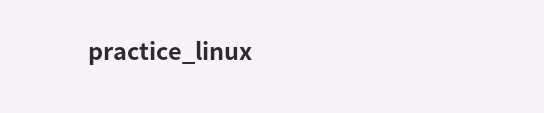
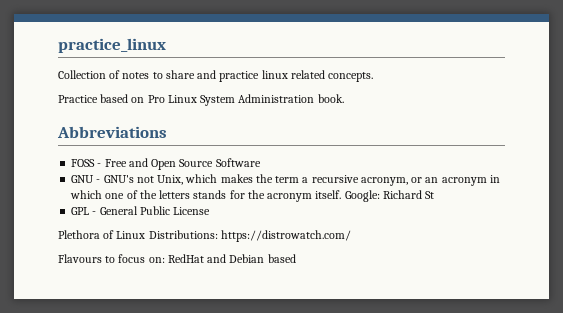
(252, 52) none -> [58,70,374,82] [58,94,344,106] [57,126,167,138] [71,158,261,170] [71,174,500,186] [70,190,435,202] [71,206,211,215] [58,230,351,242] [58,254,296,263] // Collection of notes to share and practice linux related concepts. // Practice based on Pro Linux System Administration book. // Abbreviations // FOSS - Free and Open Source Software // GNU - GNU's not Unix, which makes the term a recursive acronym, or an acronym in which one of the letters stands for the acronym itself. Google: Richard St // GPL - General Public License // Plethora of Linux Distributions: https://distrowatch.com/ // Flavours to focus on: RedHat and Debian based

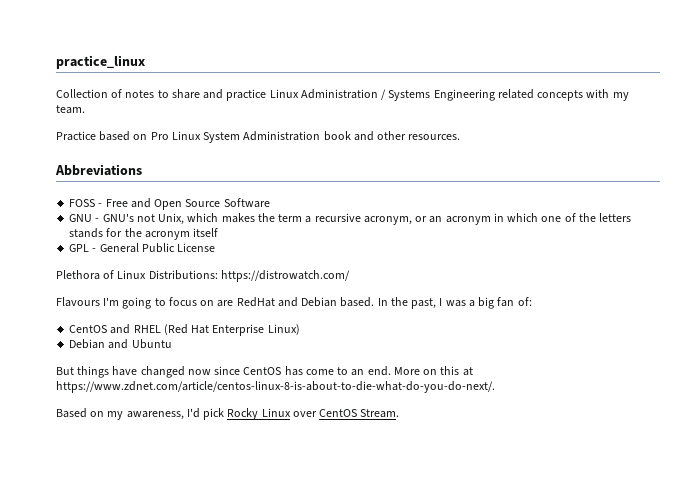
[261,70,374,82] linux related concepts. -> [269,89,629,101] [56,105,85,114] Linux Administration / Systems Engineering related concepts with my team.
[317,94,344,103] book. -> [323,131,461,141] book and other resources.
[315,190,435,202] itself. Google: Richard St -> [193,228,219,237] itself
[105,254,296,263] to focus on: RedHat and Debian based -> [103,297,532,309] [69,324,300,336] [69,339,172,349] [56,366,473,378] [56,381,495,393] [56,408,400,420] I'm going to focus on are RedHat and Debian based. In the past, I was a big fan of: // CentOS and RHEL (Red Hat Enterprise Linux) // Debian and Ubuntu // But things have changed now since CentOS has come to an end. More on this at https://www.zdnet.com/article/centos-linux-8-is-about-to-die-what-do-you-do-next/. // Based on my awareness, I'd pick Rocky Linux over CentOS Stream.

